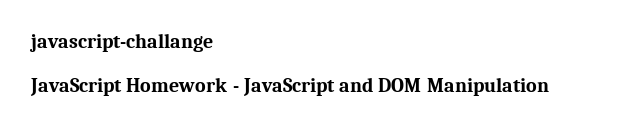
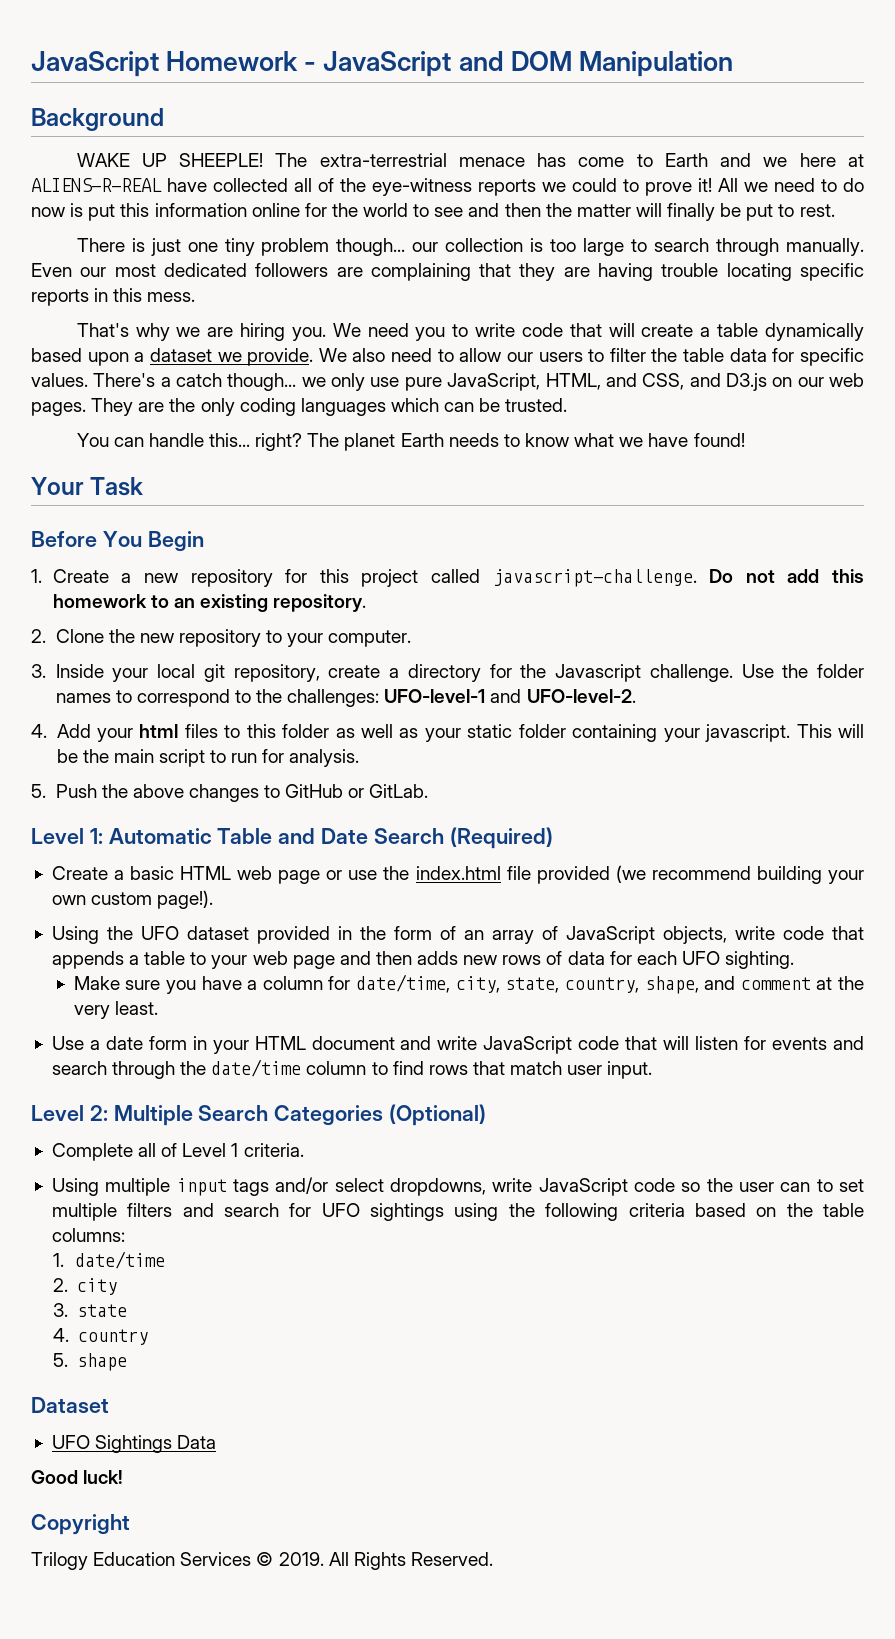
[29,33,213,52] javascript-challange // -> (31, 64) none
(549, 86) none -> [31,108,164,131] [76,153,865,167] [31,178,864,196] [31,203,835,221] [76,238,864,256] [31,263,864,281] [31,288,196,306] [76,323,864,341] [31,348,865,366] [31,373,865,391] [31,398,568,416] [76,433,745,451] [31,477,144,496] [31,531,204,552] [31,569,864,587] [52,594,367,612] [31,629,412,647] [31,664,864,682] [55,689,636,707] [31,724,865,742] [56,749,360,767] [31,784,429,802] [31,827,553,849] [51,865,865,884] [51,890,214,909] [51,926,865,944] [51,951,795,969] [73,974,865,994] [73,1001,158,1019] [51,1036,865,1054] [51,1059,653,1079] [31,1104,487,1126] [51,1143,304,1161] [51,1177,865,1196] [51,1203,865,1221] [51,1228,125,1242] [52,1251,165,1269] [52,1278,118,1295] [52,1303,128,1317] [52,1328,149,1345] [52,1353,128,1371] [31,1397,109,1413] [51,1435,217,1453] [31,1470,124,1484] [31,1514,130,1535] [31,1552,493,1570] // Background // WAKE UP SHEEPLE! The extra-terrestrial menace has come to Earth and we here at ALIENS-R-REAL have collected all of the eye-witness reports we could to prove it! All we need to do now is put this information online for the world to see and then the matter will finally be put to rest. // There is just one tiny problem though... our collection is too large to search through manually. Even our most dedicated followers are complaining that they are having trouble locating specific reports in this mess. // That's why we are hiring you. We need you to write code that will create a table dynamically based upon a dataset we provide. We also need to allow our users to filter the table data for specific values. There's a catch though... we only use pure JavaScript, HTML, and CSS, and D3.js on our web pages. They are the only coding languages which can be trusted. // You can handle this... right? The planet Earth needs to know what we have found! // Your Task // Before You Begin // 1. Create a new repository for this project called javascript-challenge. Do not add this homework to an existing repository. // 2. Clone the new repository to your computer. // 3. Inside your local git repository, create a directory for the Javascript challenge. Use the folder names to correspond to the challenges: UFO-level-1 and UFO-level-2. // 4. Add your html files to this folder as well as your static folder containing your javascript. This will be the main script to run for analysis. // 5. Push the above changes to GitHub or GitLab. // Level 1: Automatic Table and Date Search (Required) // Create a basic HTML web page or use the index.html file provided (we recommend building your own custom page!). // Using the UFO dataset provided in the form of an array of JavaScript objects, write code that appends a table to your web page and then adds new rows of data for each UFO sighting. // Make sure you have a column for date/time, city, state, country, shape, and comment at the very least. // Use a date form in your HTML document and write JavaScript code that will listen for events and search through the date/time column to find rows that match user input. // Level 2: Multiple Search Categories (Optional) // Complete all of Level 1 criteria. // Using multiple input tags and/or select dropdowns, write JavaScript code so the user can to set multiple filters and search for UFO sightings using the following criteria based on the table columns: // 1. date/time // 2. city // 3. state // 4. country // 5. shape // Dataset // UFO Sightings Data // Good luck! // Copyright // Trilogy Education Services © 2019. All Rights Reserved.

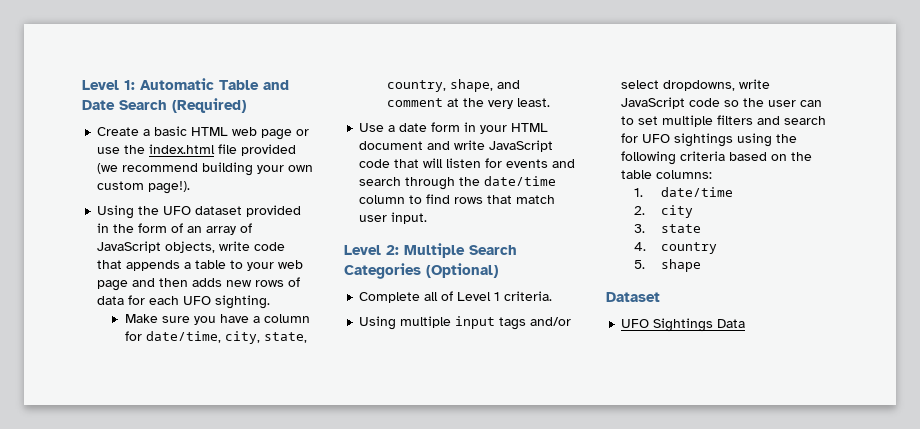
[31,51,733,77] [31,108,164,131] [76,153,865,167] [31,178,864,196] [31,203,835,221] [76,238,864,256] [31,263,864,281] [31,288,196,306] [76,323,864,341] [31,348,865,366] [31,373,865,391] [31,398,568,416] [76,433,745,451] [31,477,144,496] [31,531,204,552] [31,569,864,587] [52,594,367,612] [31,629,412,647] [31,664,864,682] [55,689,636,707] [31,724,865,742] [56,749,360,767] [31,784,429,802] JavaScript Homework - JavaScript and DOM Manipulation // Background // WAKE UP SHEEPLE! The extra-terrestrial menace has come to Earth and we here at ALIENS-R-REAL have collected all of the eye-witness reports we could to prove it! All we need to do now is put this information online for the world to see and then the matter will finally be put to rest. // There is just one tiny problem though... our collection is too large to search through manually. Even our most dedicated followers are complaining that they are having trouble locating specific reports in this mess. // That's why we are hiring you. We need you to write code that will create a table dynamically based upon a dataset we provide. We also need to allow our users to filter the table data for specific values. There's a catch though... we only use pure JavaScript, HTML, and CSS, and D3.js on our web pages. They are the only coding languages which can be trusted. // You can handle this... right? The planet Earth needs to know what we have found! // Your Task // Before You Begin // 1. Create a new repository for this project called javascript-challenge. Do not add this homework to an existing repository. // 2. Clone the new repository to your computer. // 3. Inside your local git repository, create a directory for the Javascript challenge. Use the folder names to correspond to the challenges: UFO-level-1 and UFO-level-2. // 4. Add your html files to this folder as well as your static folder containing your javascript. This will be the main script to run for analysis. // 5. Push the above changes to GitHub or GitLab. // -> (82, 85) none
[31,1470,124,1484] [31,1514,130,1535] [31,1552,493,1570] // Good luck! // Copyright // Trilogy Education Services © 2019. All Rights Reserved. -> (746, 323) none

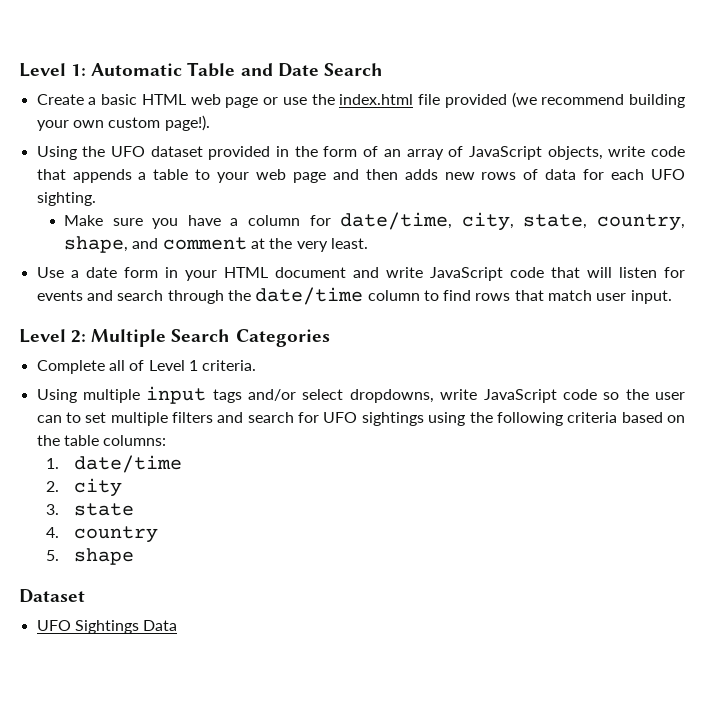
[172,98,246,113] (Required) -> (383, 69) none
[426,263,498,278] (Optional) -> (330, 338) none

